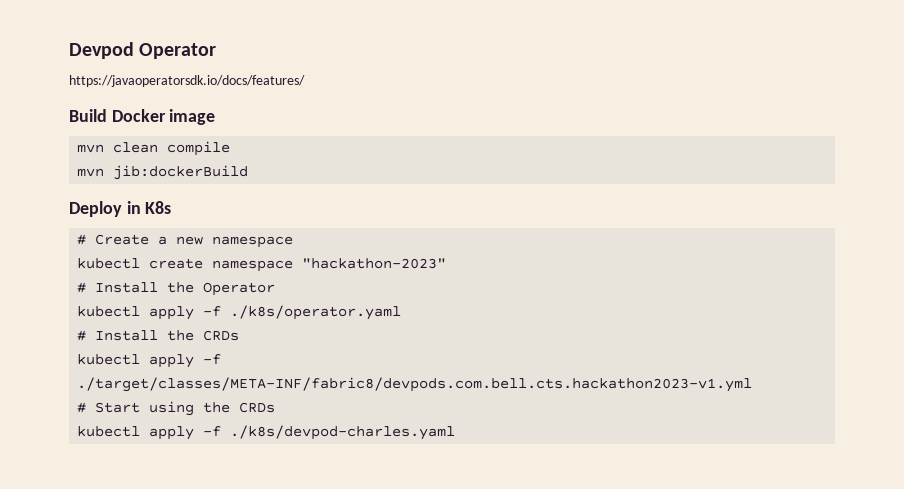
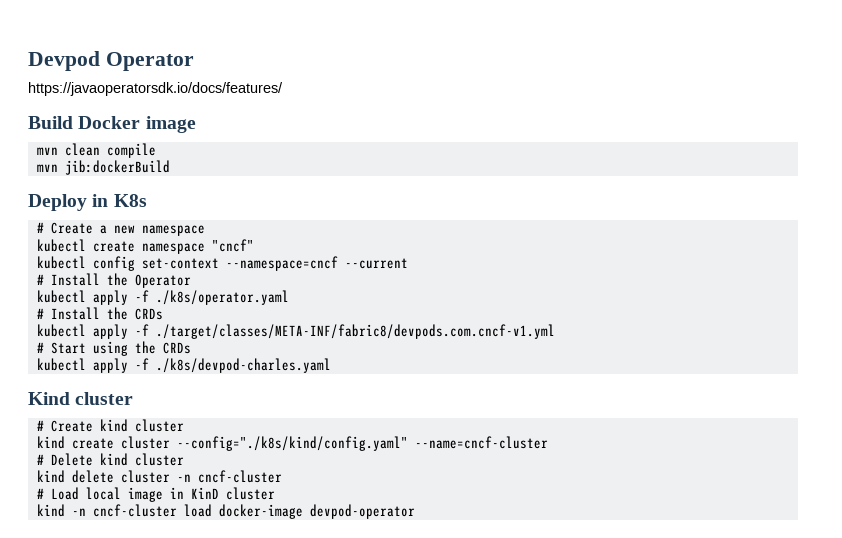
[302,258,447,269] "hackathon-2023" -> [211,239,254,252] [36,256,408,271] "cncf" // kubectl config set-context --namespace=cncf --current
[77,377,753,392] ./target/classes/META-INF/fabric8/devpods.com.bell.cts.hackathon2023-v1.yml -> [155,324,555,339] ./target/classes/META-INF/fabric8/devpods.com.cncf-v1.yml
(456, 432) none -> [28,392,134,405] [36,419,184,432] [36,436,548,451] [36,453,184,466] [36,470,282,483] [36,487,275,502] [36,504,415,519] // Kind cluster // # Create kind cluster // kind create cluster --config="./k8s/kind/config.yaml" --name=cncf-cluster // # Delete kind cluster // kind delete cluster -n cncf-cluster // # Load local image in KinD cluster // kind -n cncf-cluster load docker-image devpod-operator

